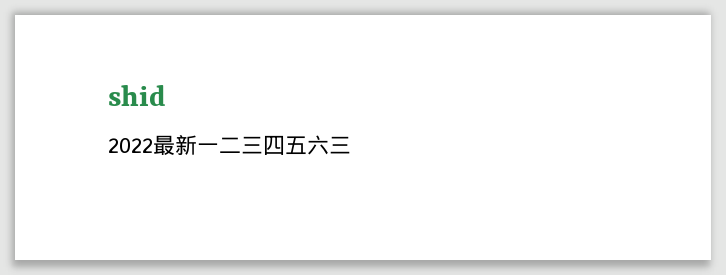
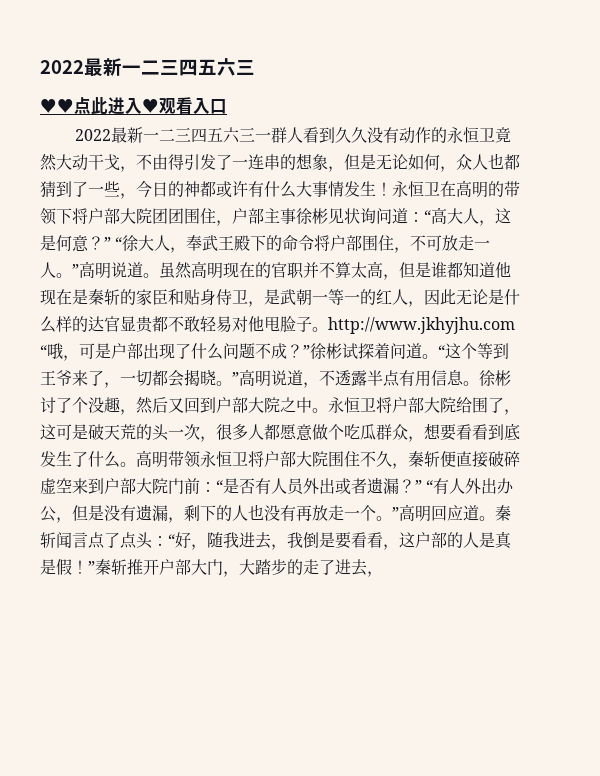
[108,85,166,106] [108,135,351,155] shid // 2022最新一二三四五六三 -> [40,58,255,76] [40,97,227,115] [75,127,512,144] [40,153,520,172] [40,180,520,199] [40,207,511,226] [40,235,491,253] [40,261,511,280] [40,289,520,307] [40,316,515,334] [40,343,509,361] [40,369,511,388] [40,397,520,415] [40,423,520,442] [40,450,520,469] [40,477,515,495] [40,504,511,523] [40,531,512,550] [40,559,383,577] 2022最新一二三四五六三 // ♥♥点此进入♥观看入口 // 2022最新一二三四五六三一群人看到久久没有动作的永恒卫竟然大动干戈，不由得引发了一连串的想象，但是无论如何，众人也都猜到了一些，今日的神都或许有什么大事情发生！永恒卫在高明的带领下将户部大院团团围住，户部主事徐彬见状询问道：“高大人，这是何意？” “徐大人，奉武王殿下的命令将户部围住，不可放走一人。”高明说道。虽然高明现在的官职并不算太高，但是谁都知道他现在是秦斩的家臣和贴身侍卫，是武朝一等一的红人，因此无论是什么样的达官显贵都不敢轻易对他甩脸子。http://www.jkhyjhu.com “哦，可是户部出现了什么问题不成？”徐彬试探着问道。“这个等到王爷来了，一切都会揭晓。”高明说道，不透露半点有用信息。徐彬讨了个没趣，然后又回到户部大院之中。永恒卫将户部大院给围了，这可是破天荒的头一次，很多人都愿意做个吃瓜群众，想要看看到底发生了什么。高明带领永恒卫将户部大院围住不久，秦斩便直接破碎虚空来到户部大院门前：“是否有人员外出或者遗漏？” “有人外出办公，但是没有遗漏，剩下的人也没有再放走一个。”高明回应道。秦斩闻言点了点头：“好，随我进去，我倒是要看看，这户部的人是真是假！”秦斩推开户部大门，大踏步的走了进去，

